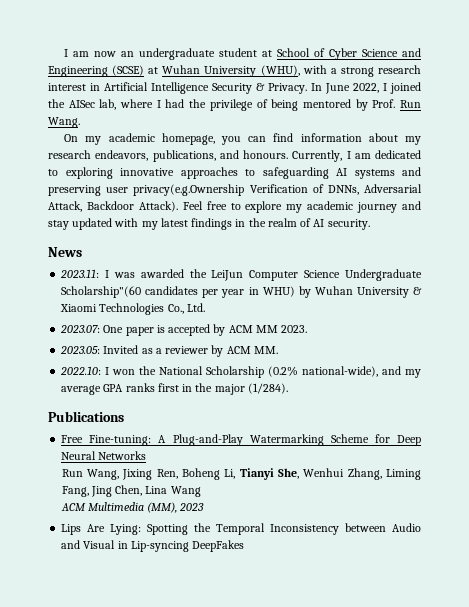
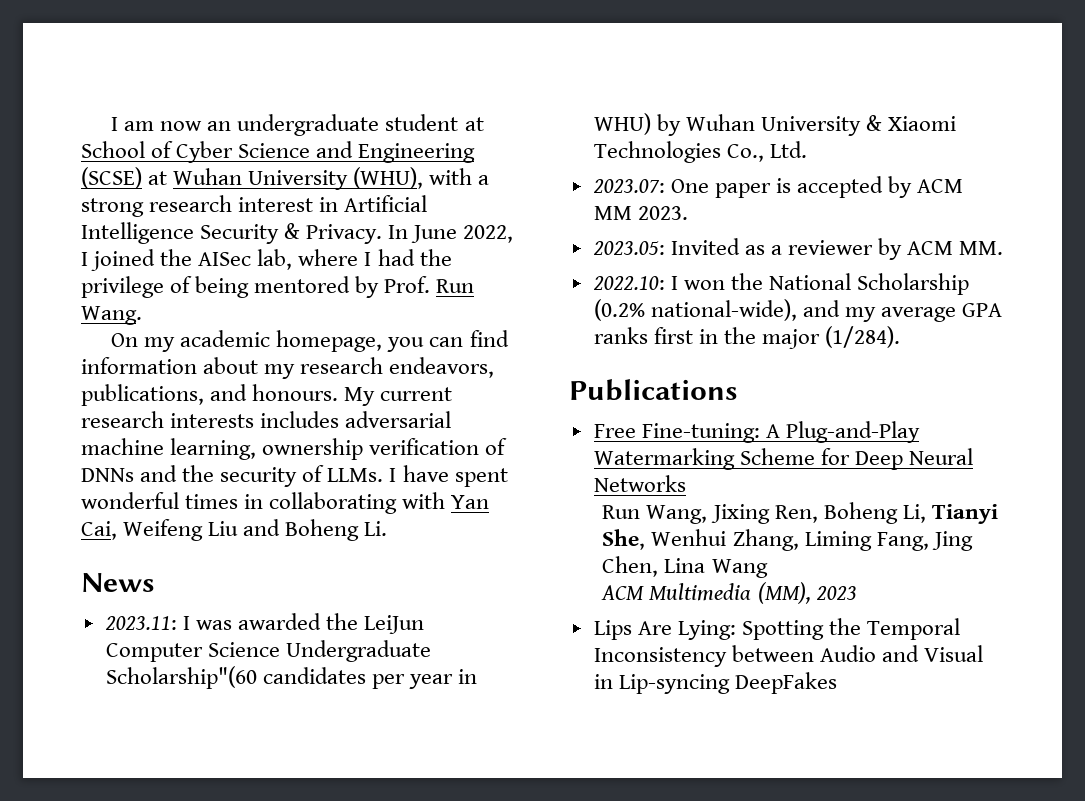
[292,150,421,162] [48,167,421,179] [48,184,423,196] [48,201,421,213] [48,218,370,230] Currently, I am dedicated to exploring innovative approaches to safeguarding AI systems and preserving user privacy(e.g.Ownership Verification of DNNs, Adversarial Attack, Backdoor Attack). Feel free to explore my academic journey and stay updated with my latest findings in the realm of AI security. -> [344,387,453,406] [81,411,452,428] [81,438,508,460] [81,465,508,487] [81,492,490,514] [81,519,388,541] My current research interests includes adversarial machine learning, ownership verification of DNNs and the security of LLMs. I have spent wonderful times in collaborating with Yan Cai, Weifeng Liu and Boheng Li.

